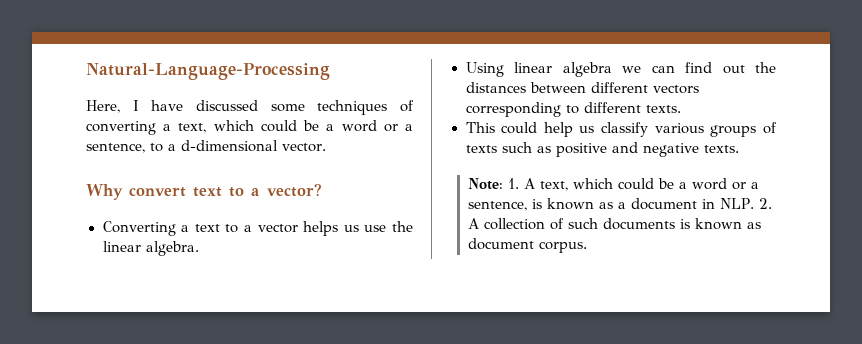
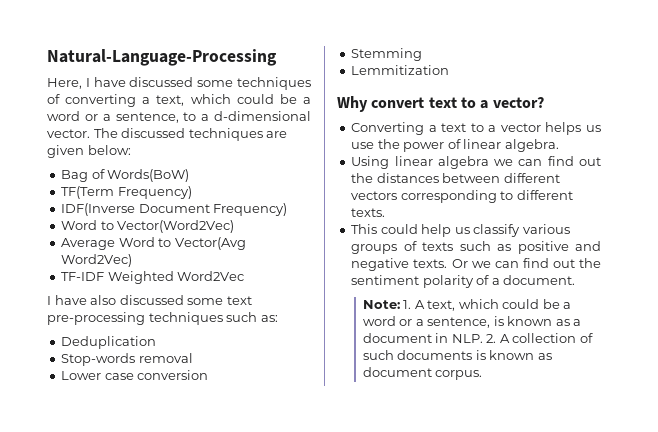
(326, 147) none -> [93,128,288,141] [47,145,131,158] [61,169,190,182] [61,186,192,199] [61,203,288,216] [61,220,235,233] [61,237,246,250] [61,254,133,267] [61,271,245,284] [47,295,252,305] [47,312,278,325] [61,336,157,349] [61,353,193,366] [61,370,209,380] [351,48,423,61] [351,65,450,75] The discussed techniques are given below: // Bag of Words(BoW) // TF(Term Frequency) // IDF(Inverse Document Frequency) // Word to Vector(Word2Vec) // Average Word to Vector(Avg Word2Vec) // TF-IDF Weighted Word2Vec // I have also discussed some text pre-processing techniques such as: // Deduplication // Stop-words removal // Lower case conversion // Stemming // Lemmitization
(413, 226) none -> [403,139,461,152] power of
(739, 149) none -> [451,258,601,268] [351,275,576,288] Or we can find out the sentiment polarity of a document.

